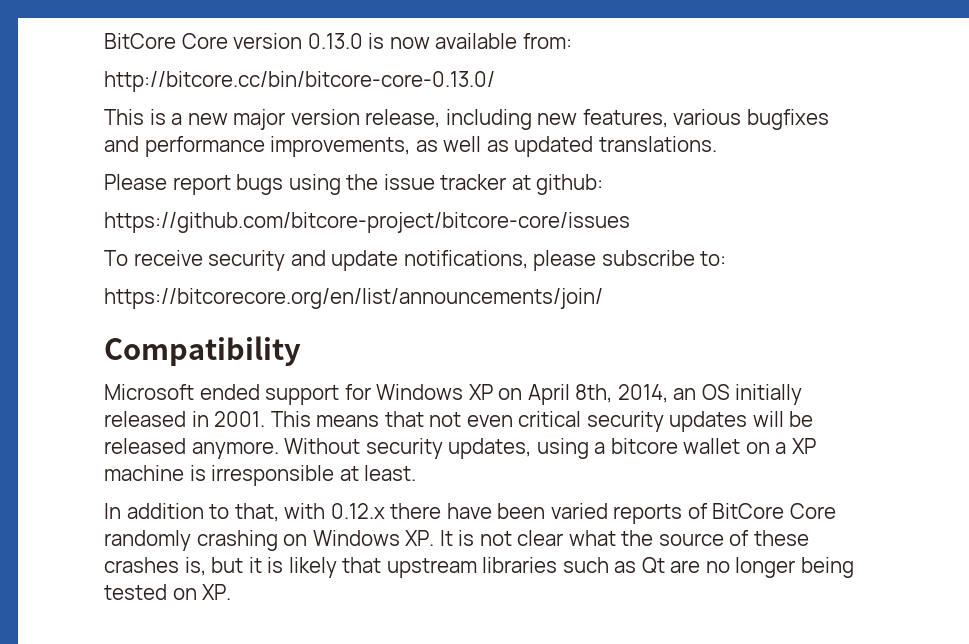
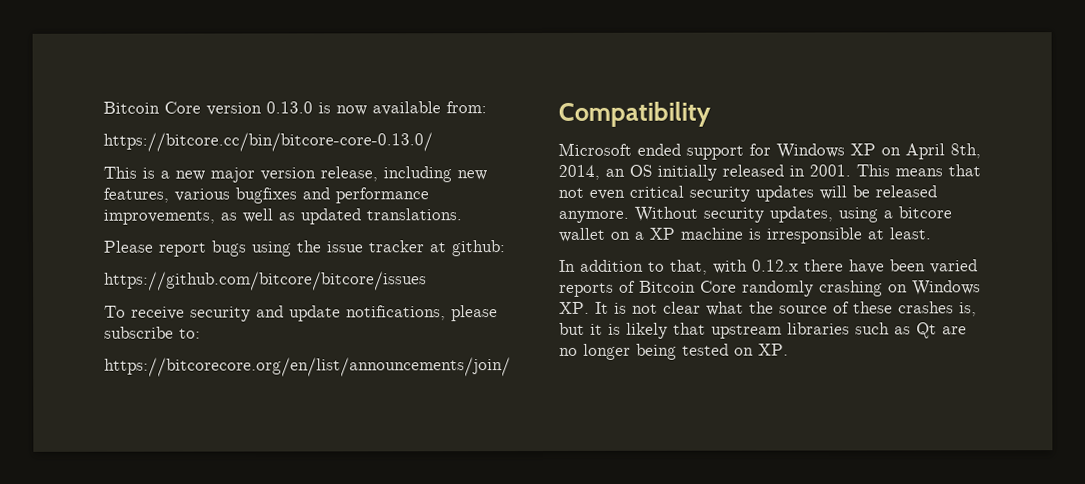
[104,33,176,49] BitCore -> [103,101,160,114] Bitcoin
[104,71,495,92] http://bitcore.cc/bin/bitcore-core-0.13.0/ -> [103,132,433,152] https://bitcore.cc/bin/bitcore-core-0.13.0/
[104,212,630,233] https://github.com/bitcore-project/bitcore-core/issues -> [104,271,427,291] https://github.com/bitcore/bitcore/issues
[712,503,785,519] BitCore -> [639,280,696,293] Bitcoin

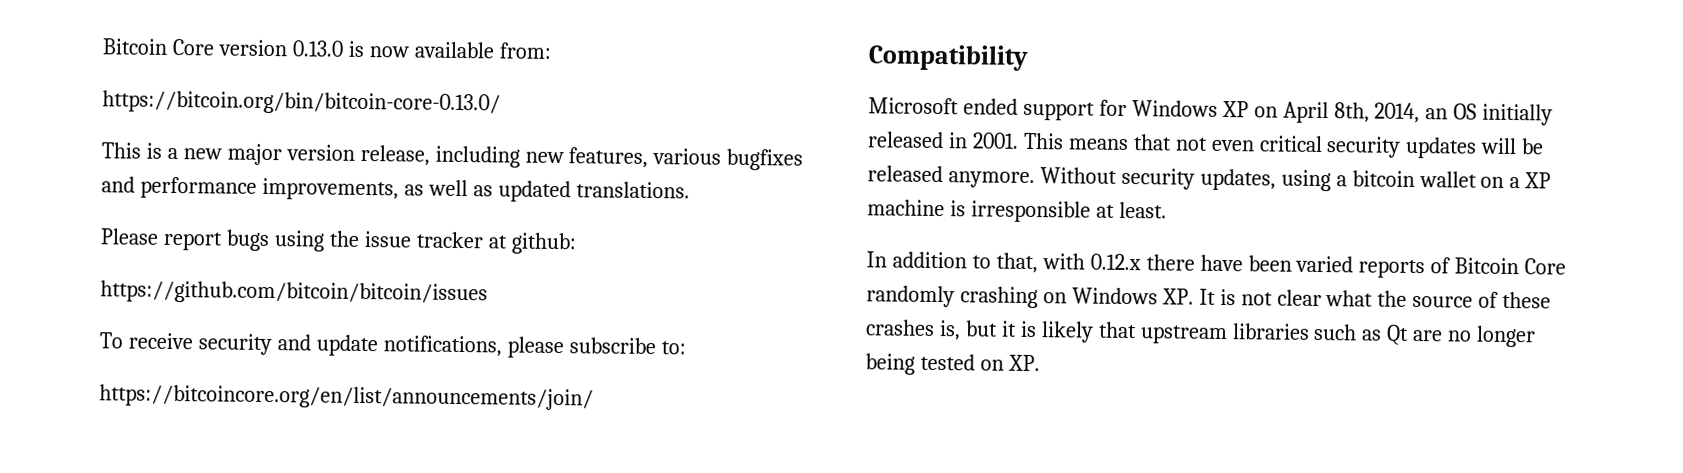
[103,132,433,152] https://bitcore.cc/bin/bitcore-core-0.13.0/ -> [102,90,501,116] https://bitcoin.org/bin/bitcoin-core-0.13.0/
[104,271,427,291] https://github.com/bitcore/bitcore/issues -> [100,280,488,306] https://github.com/bitcoin/bitcoin/issues
[104,357,511,377] https://bitcorecore.org/en/list/announcements/join/ -> [99,384,594,411] https://bitcoincore.org/en/list/announcements/join/
[898,206,952,219] bitcore -> [1351,170,1415,187] bitcoin

